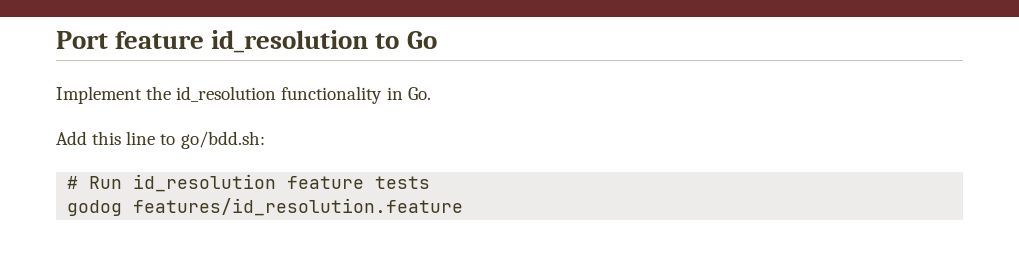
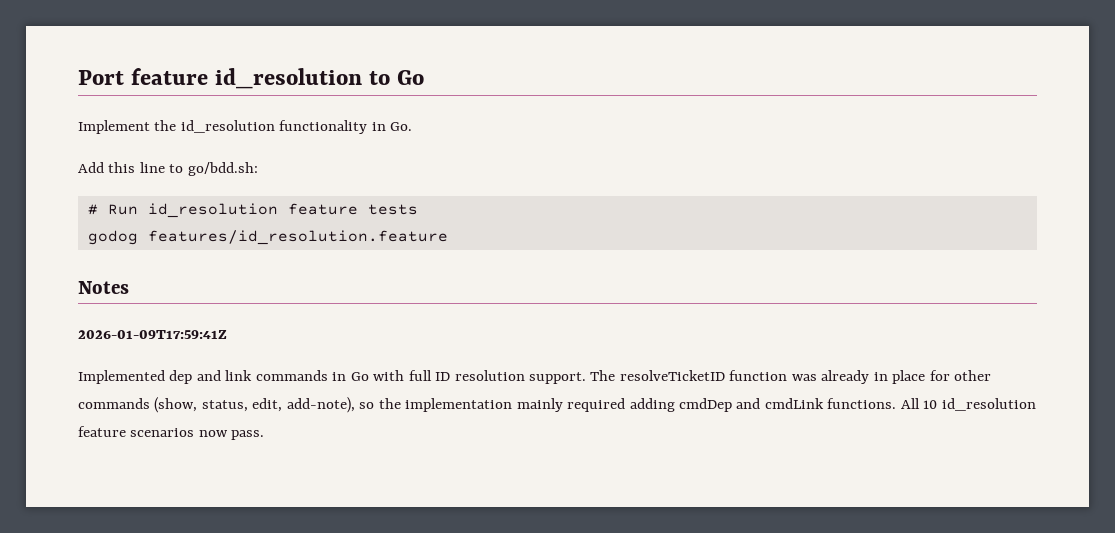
(464, 207) none -> [78,281,129,294] [78,330,227,339] [78,370,992,384] [78,397,1036,413] [78,426,265,440] // Notes // 2026-01-09T17:59:41Z // Implemented dep and link commands in Go with full ID resolution support. The resolveTicketID function was already in place for other commands (show, status, edit, add-note), so the implementation mainly required adding cmdDep and cmdLink functions. All 10 id_resolution feature scenarios now pass.

